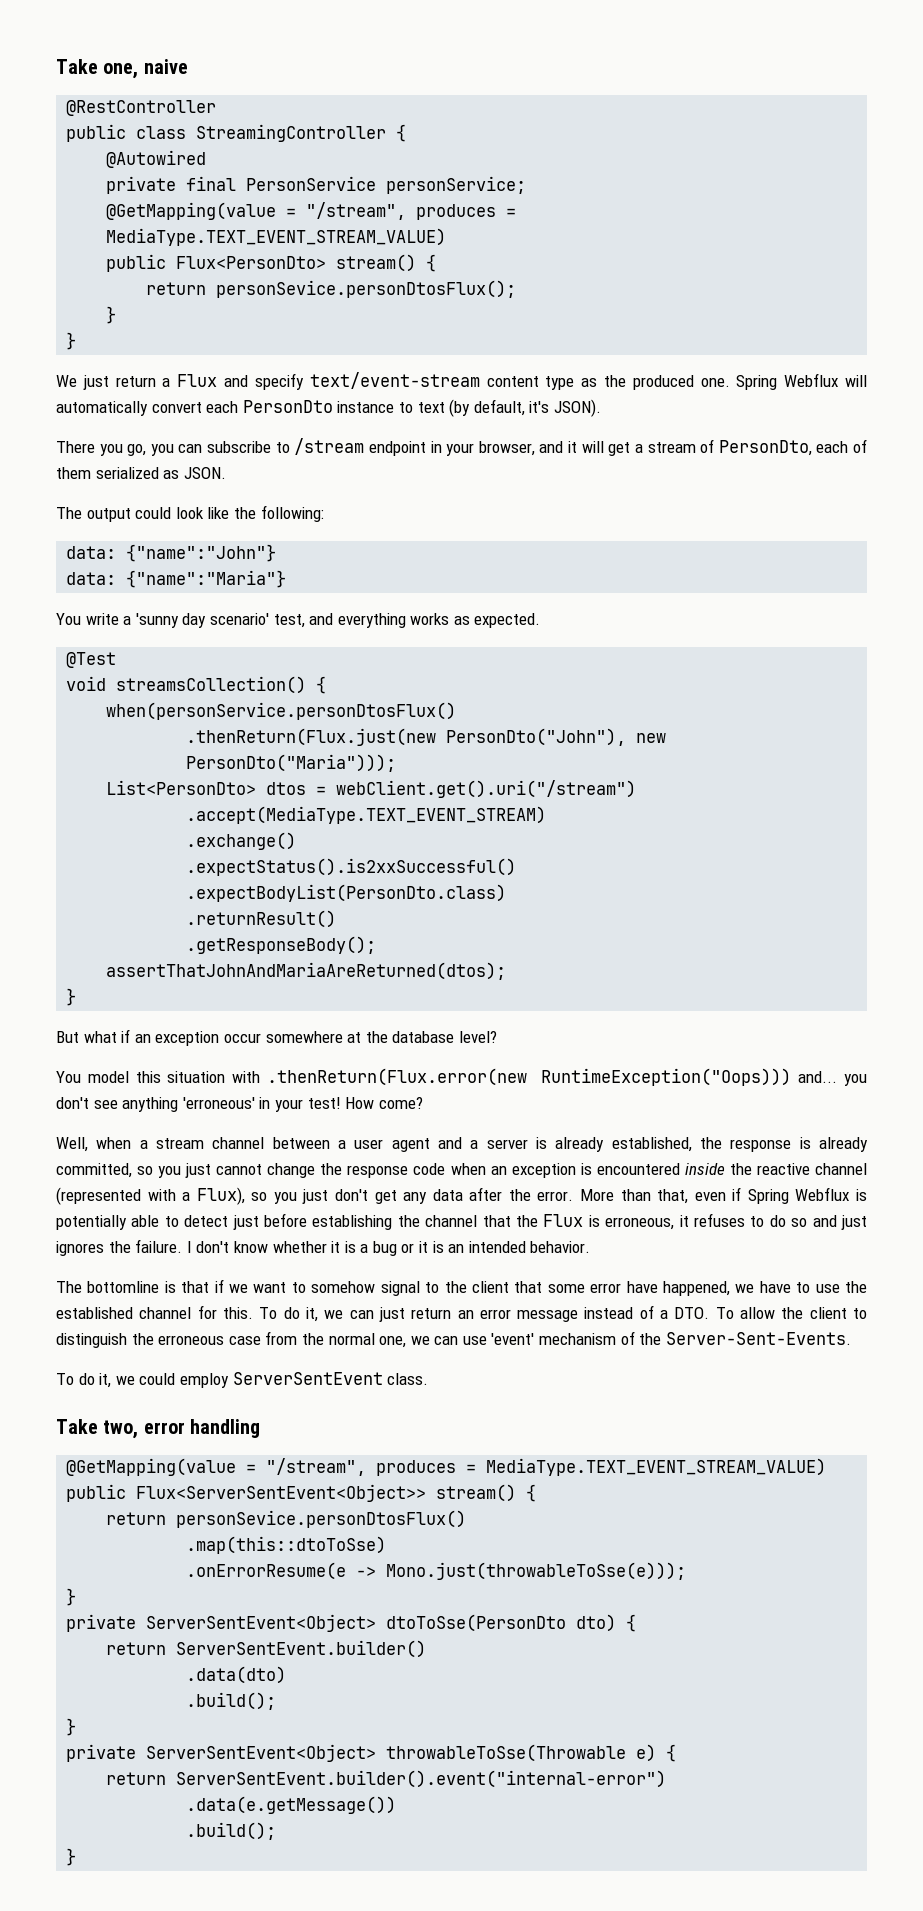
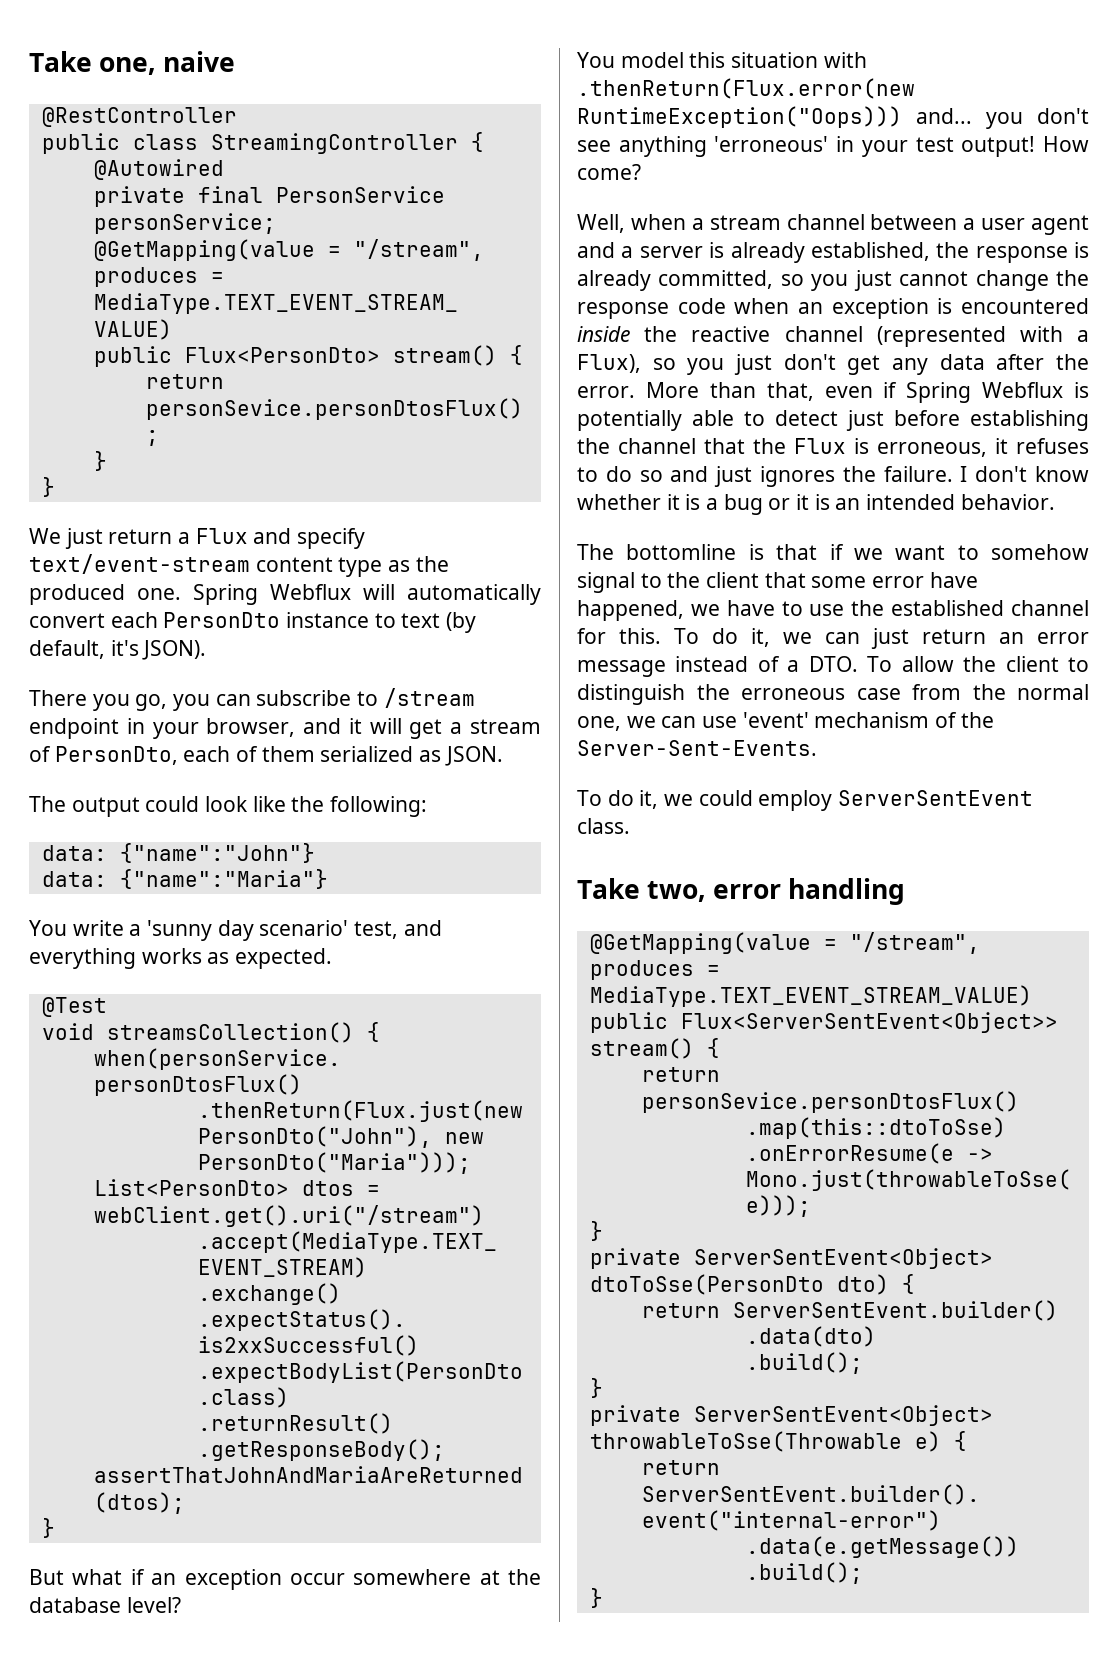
[307,1097,341,1109] test! -> [915,136,1036,157] test output!

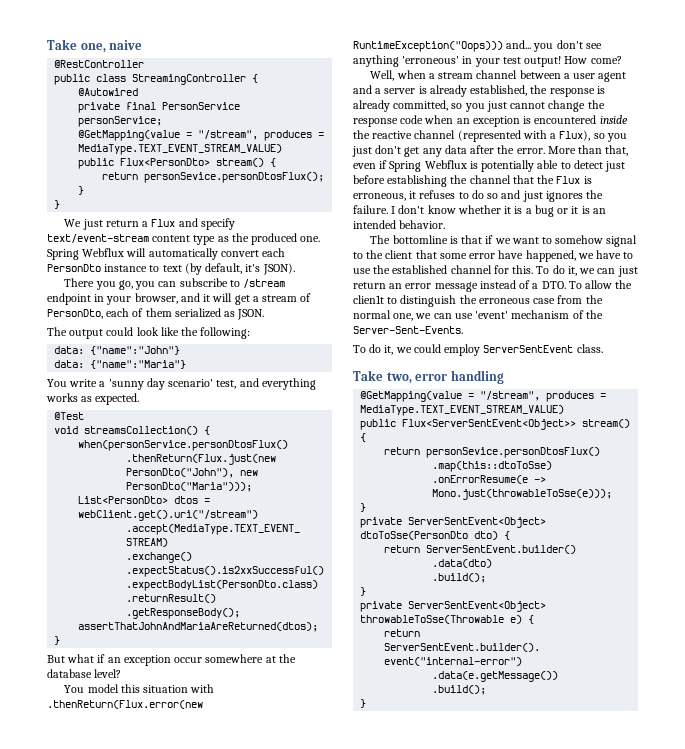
[1005,656,1059,672] client -> [353,295,384,304] clien1t

